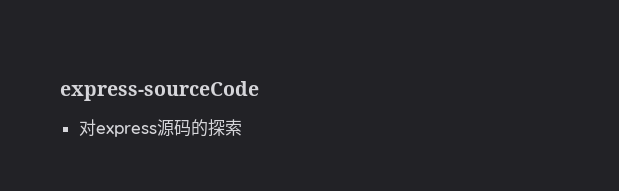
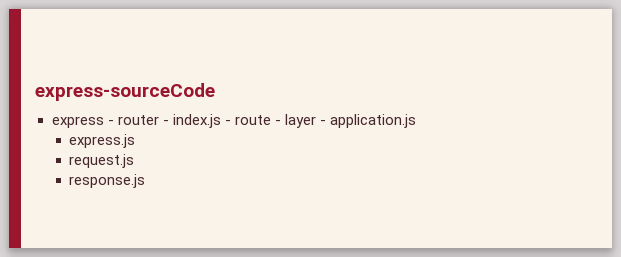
[78,119,242,137] 对express源码的探索 -> [51,114,417,128] [69,134,136,148] [69,154,135,168] [69,174,146,188] express - router - index.js - route - layer - application.js // express.js // request.js // response.js

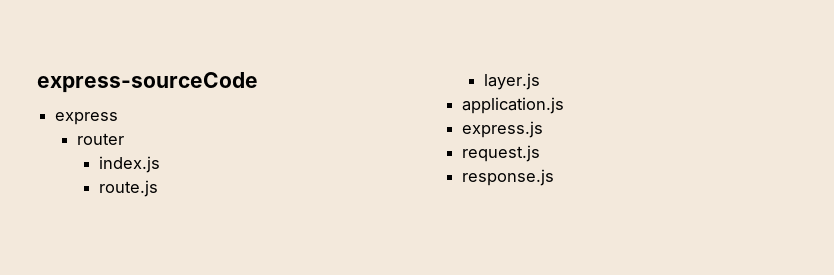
[107,120,114,125] - -> (119, 118) //
[162,120,169,125] - -> (124, 139) //
[224,114,326,128] - route - layer - -> [98,180,158,197] [483,73,540,90] // route.js // layer.js //

